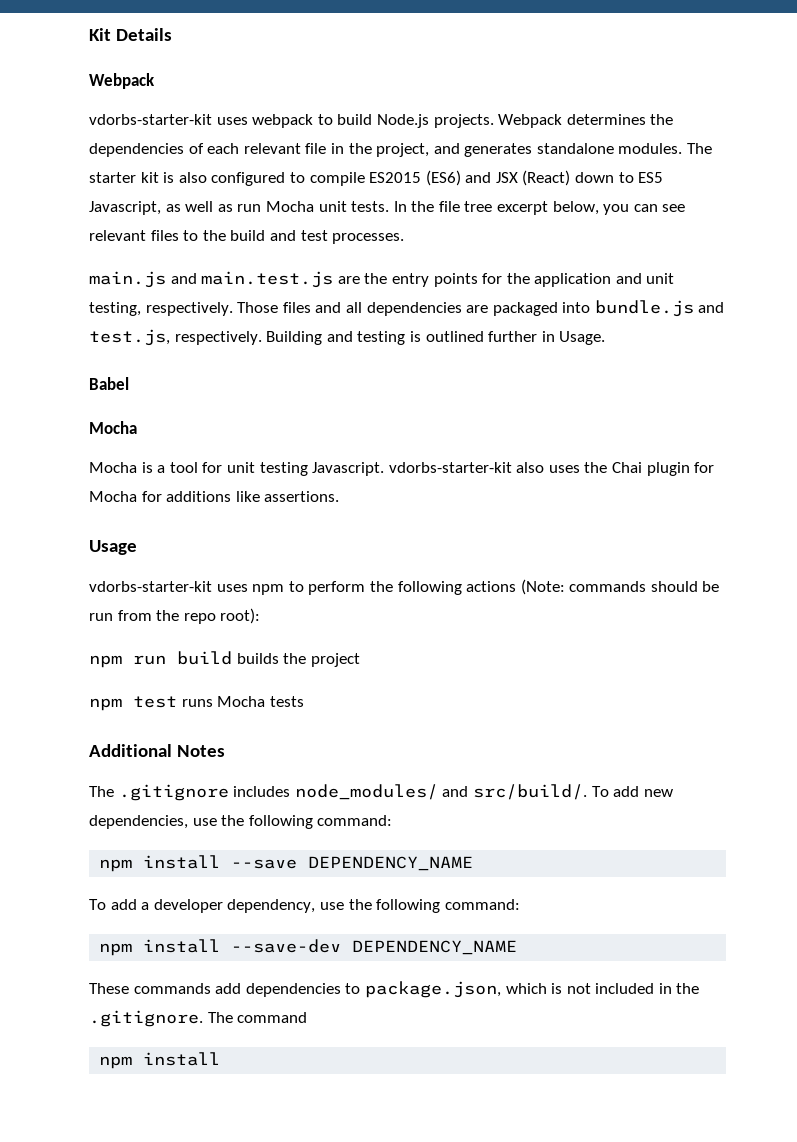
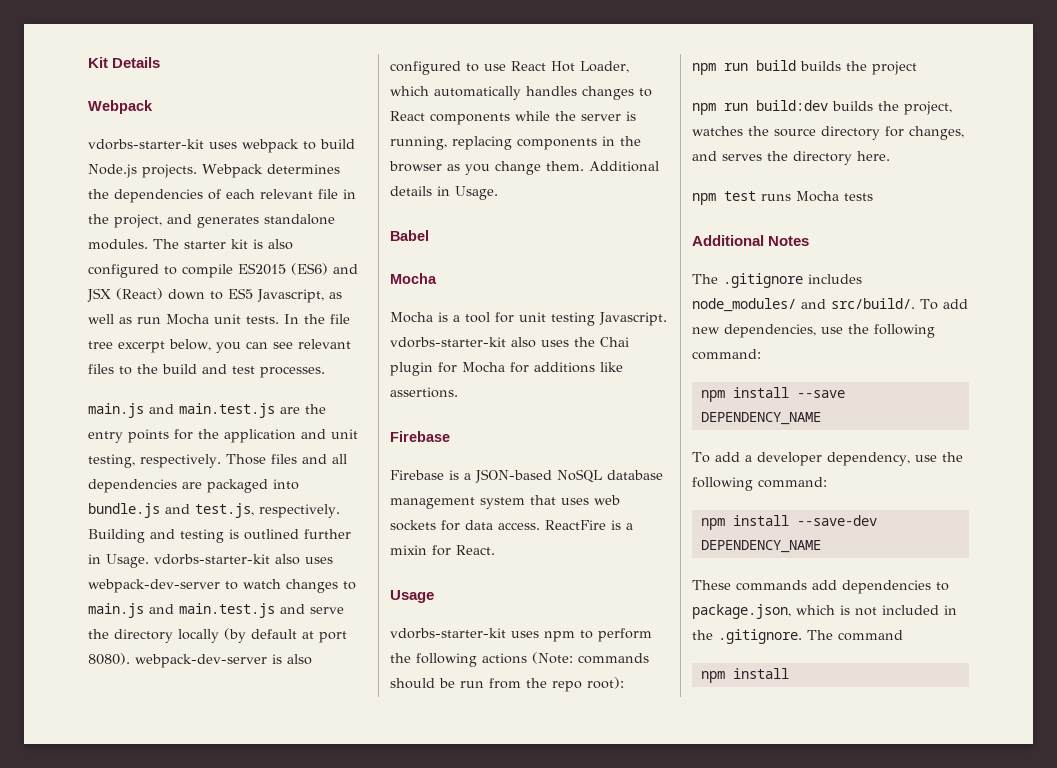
(606, 338) none -> [154,554,333,565] [88,579,356,593] [88,603,344,618] [88,628,347,643] [88,653,312,668] [390,61,629,75] [390,86,652,100] [390,111,636,125] [390,136,641,150] [389,161,659,175] [390,186,498,200] vdorbs-starter-kit also uses webpack-dev-server to watch changes to main.js and main.test.js and serve the directory locally (by default at port 8080). webpack-dev-server is also configured to use React Hot Loader, which automatically handles changes to React components while the server is running, replacing components in the browser as you change them. Additional details in Usage.
(340, 496) none -> [390,431,450,442] [390,469,663,483] [390,495,620,509] [390,520,633,531] [390,545,495,556] // Firebase // Firebase is a JSON-based NoSQL database management system that uses web sockets for data access. ReactFire is a mixin for React.
(360, 660) none -> [692,100,952,115] [692,126,964,140] [692,151,890,165] // npm run build:dev builds the project, watches the source directory for changes, and serves the directory here.

